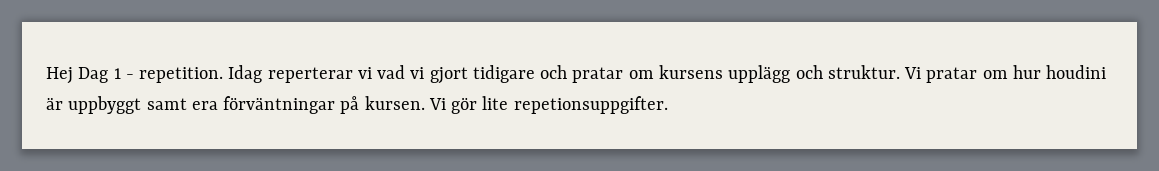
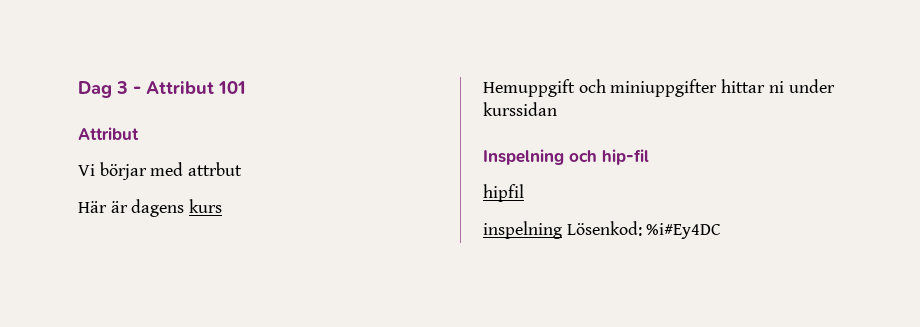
[46,65,1107,84] [46,96,668,114] Hej Dag 1 - repetition. Idag reperterar vi vad vi gjort tidigare och pratar om kursens upplägg och struktur. Vi pratar om hur houdini är uppbyggt samt era förväntningar på kursen. Vi gör lite repetionsuppgifter. -> [78,81,246,98] [78,127,139,140] [78,162,243,180] [78,199,223,217] [483,79,835,97] [483,102,557,116] [483,149,649,165] [483,184,524,202] [483,221,722,239] Dag 3 - Attribut 101 // Attribut // Vi börjar med attrbut // Här är dagens kurs // Hemuppgift och miniuppgifter hittar ni under kurssidan // Inspelning och hip-fil // hipfil // inspelning Lösenkod: %i#Ey4DC

